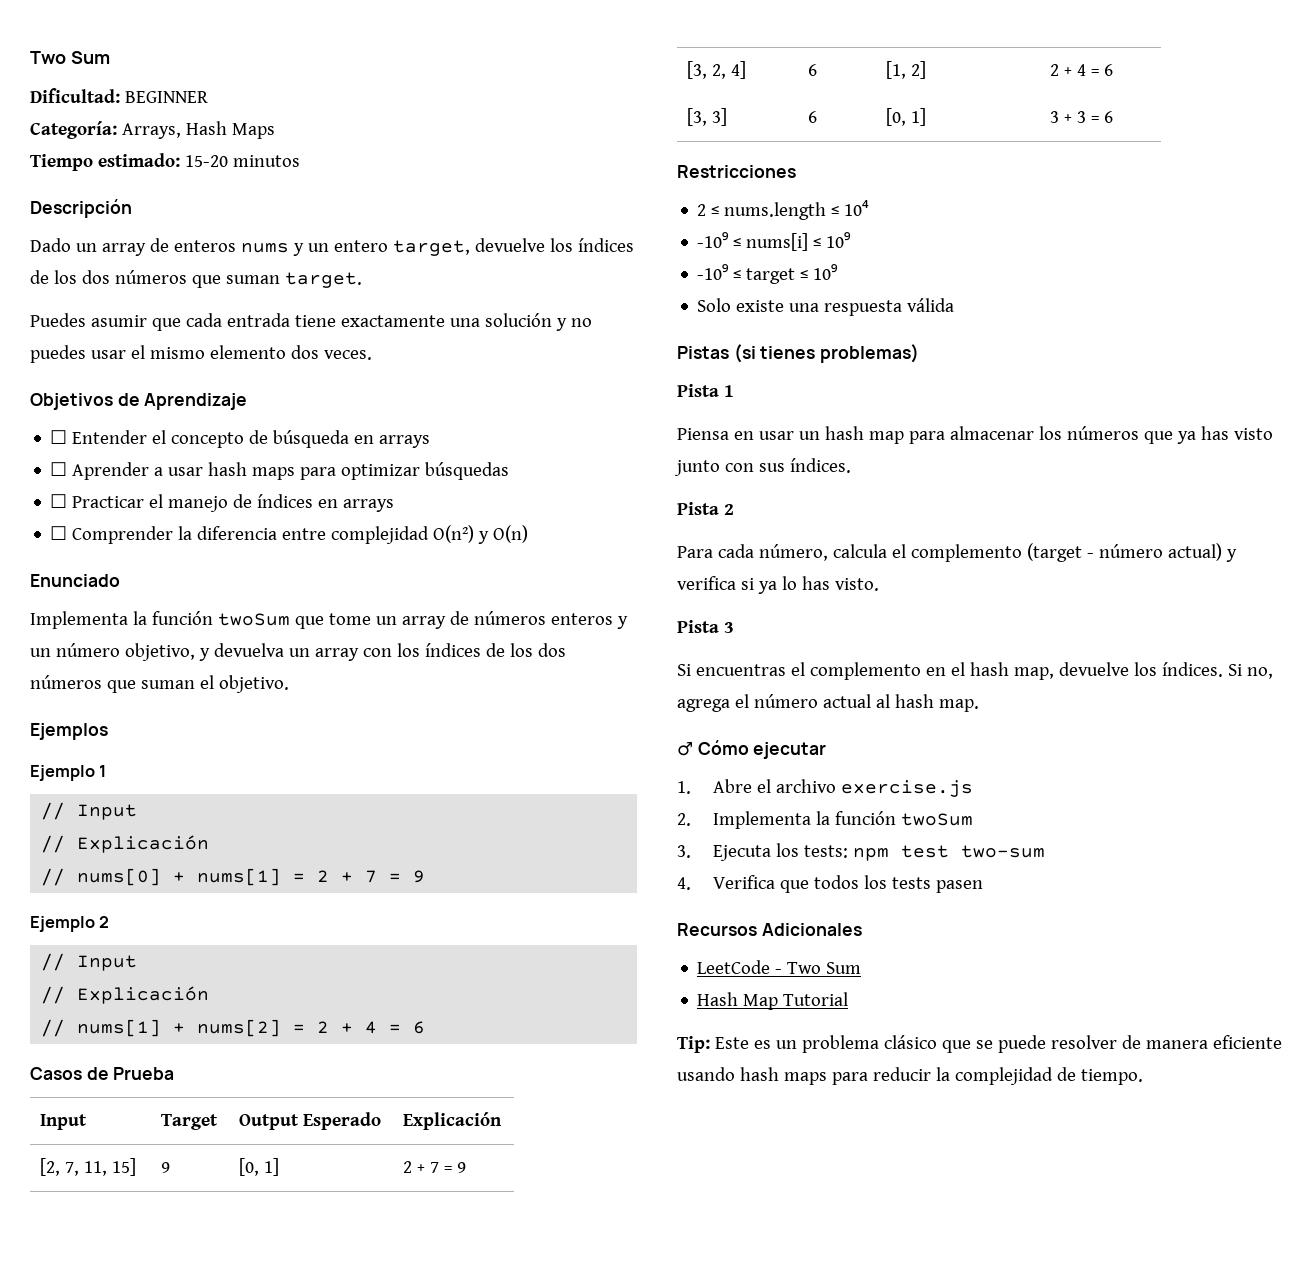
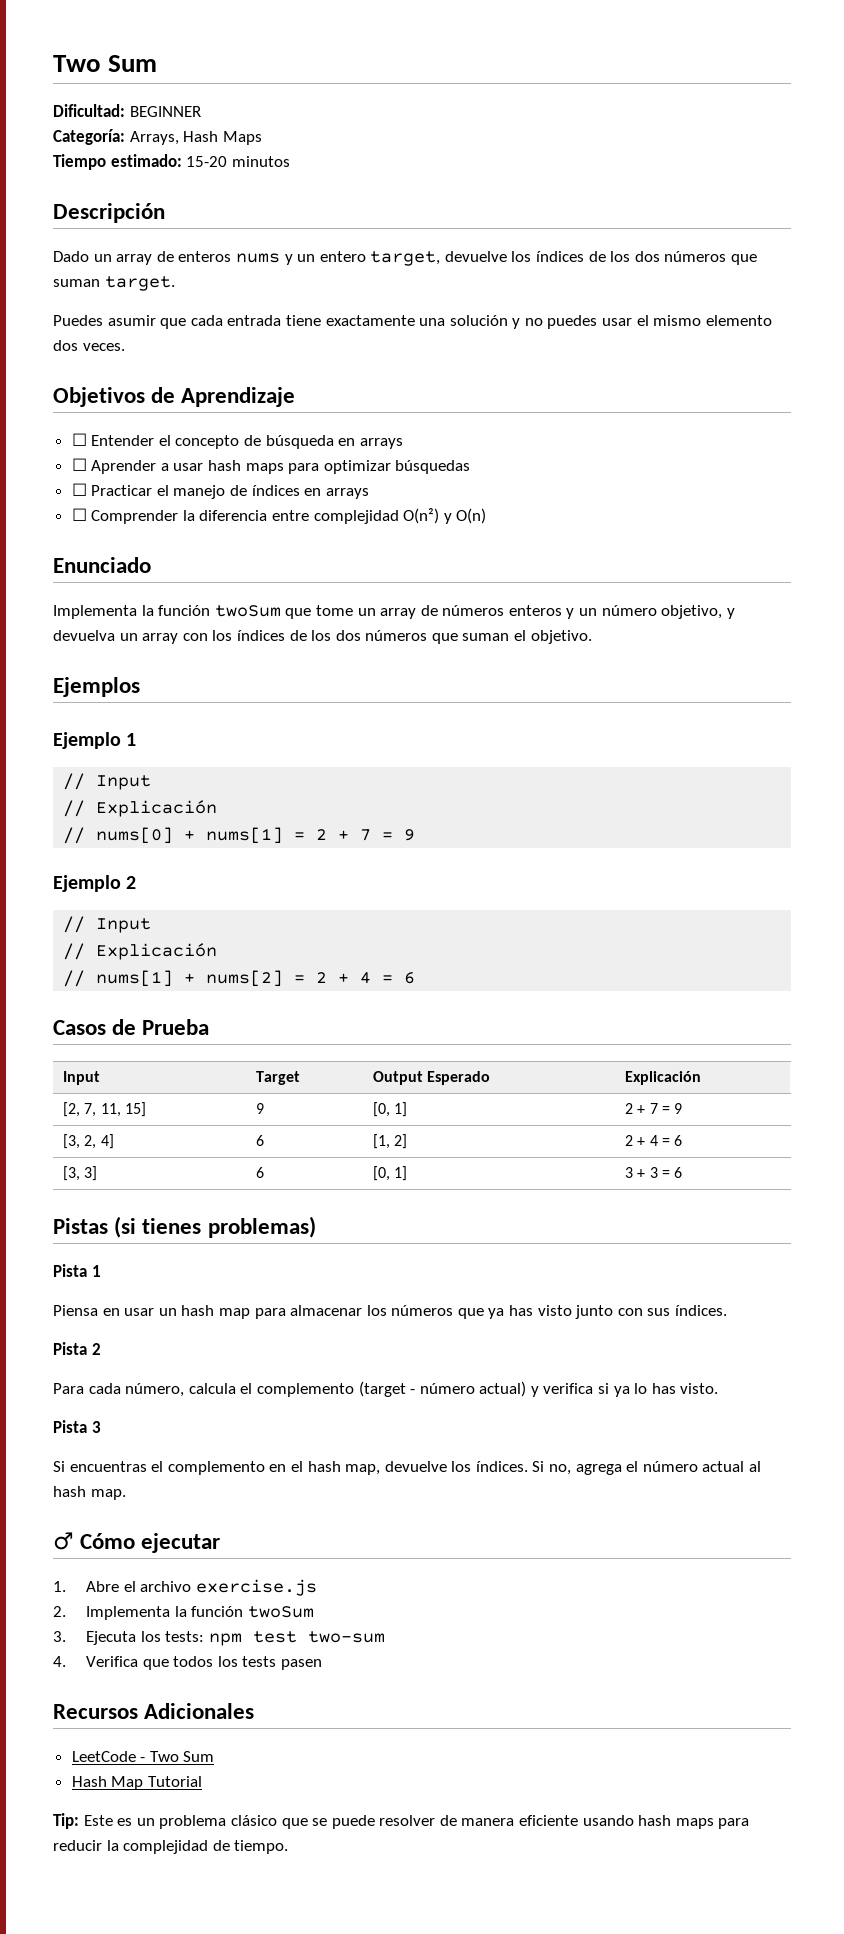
[677,165,796,178] [697,200,870,220] [697,232,852,251] [697,264,839,284] [697,298,955,316] // Restricciones // 2 ≤ nums.length ≤ 10⁴ // -10⁹ ≤ nums[i] ≤ 10⁹ // -10⁹ ≤ target ≤ 10⁹ // Solo existe una respuesta válida -> (682, 1172) none

